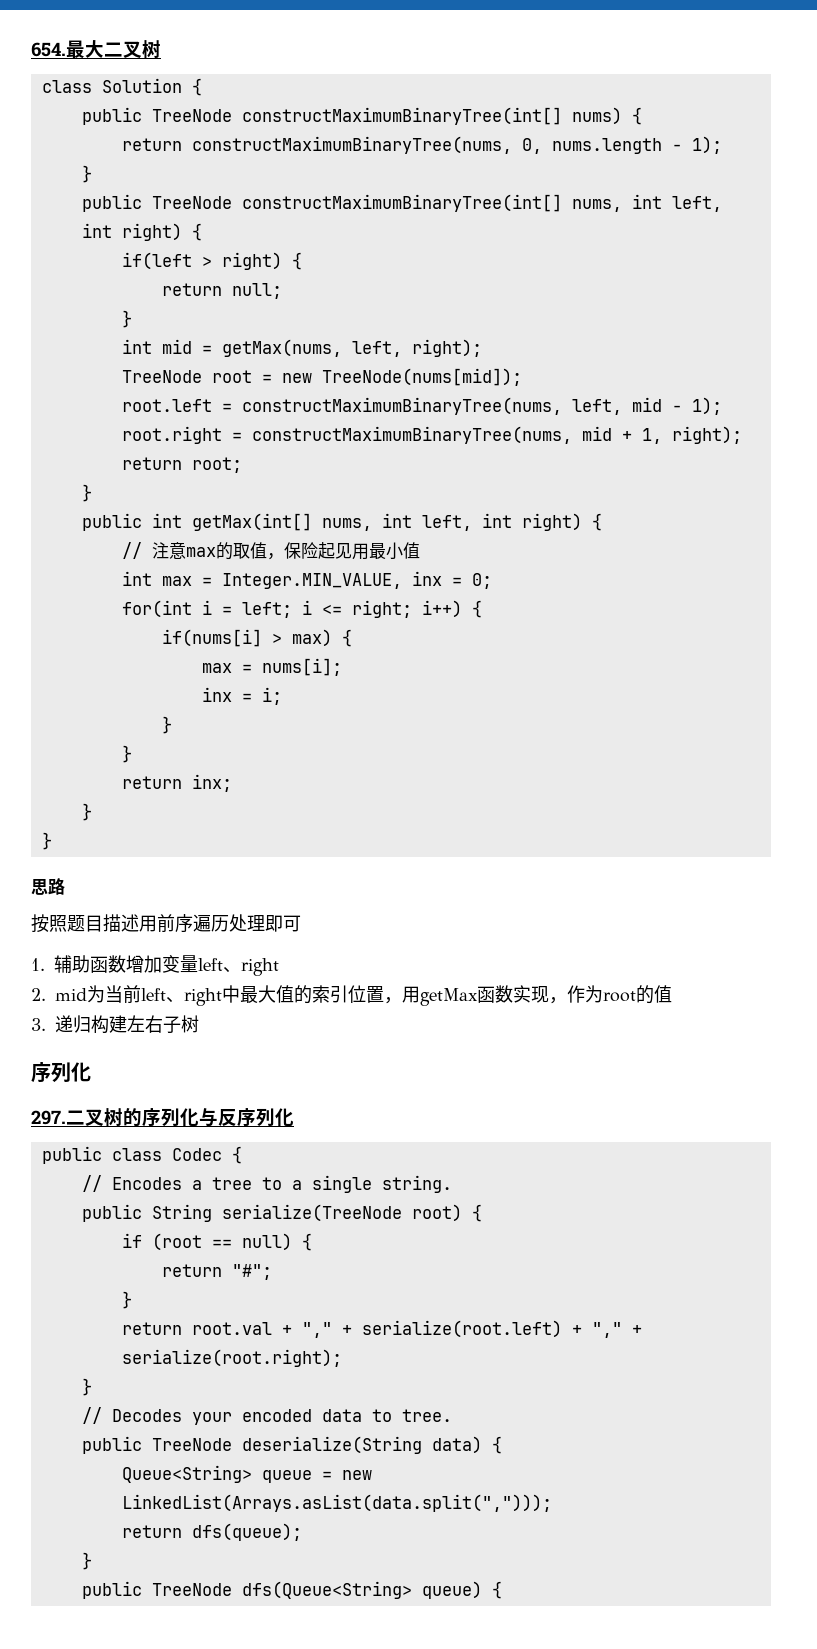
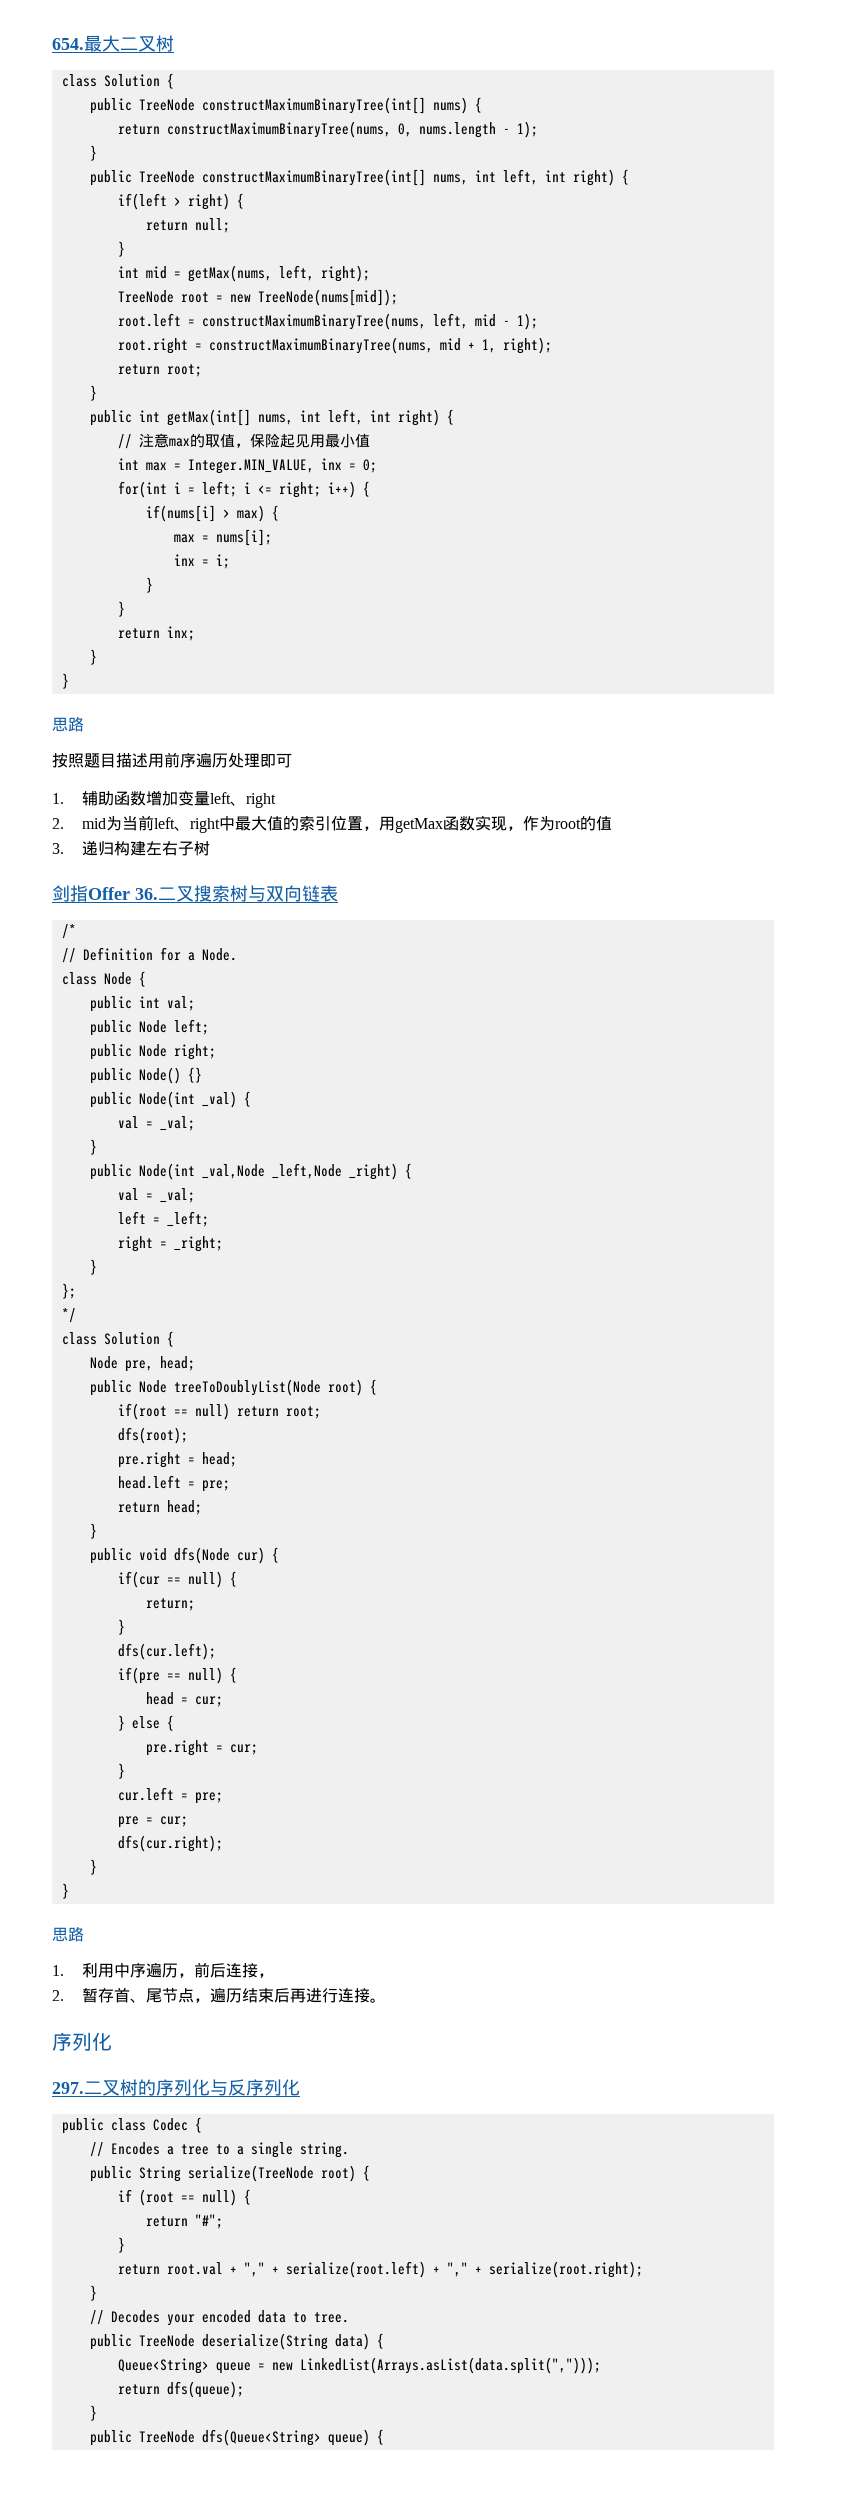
(199, 1024) none -> [52,885,338,902] [61,924,76,939] [61,947,237,963] [61,971,146,987] [89,996,195,1012] [89,1019,209,1036] [89,1044,216,1060] [89,1067,202,1084] [89,1091,251,1108] [117,1116,195,1131] [89,1139,97,1155] [89,1163,412,1180] [117,1188,195,1203] [117,1211,209,1227] [117,1236,223,1252] [89,1259,97,1275] [61,1283,76,1299] [61,1308,76,1323] [61,1331,174,1347] [89,1356,195,1372] [89,1379,377,1396] [117,1403,321,1420] [117,1427,188,1444] [117,1452,237,1468] [117,1475,230,1492] [117,1500,202,1515] [89,1523,97,1539] [89,1547,279,1564] [117,1571,237,1588] [145,1598,195,1611] [117,1619,125,1635] [117,1643,216,1660] [117,1667,237,1684] [145,1692,223,1707] [117,1715,174,1731] [145,1740,258,1756] [117,1763,125,1779] [117,1787,223,1804] [117,1816,188,1828] [117,1835,223,1852] [89,1859,97,1875] [61,1883,69,1899] [52,1927,84,1942] [52,1962,274,1978] [52,1988,386,2003] // 剑指Offer 36.二叉搜索树与双向链表 // /* // // Definition for a Node. // class Node { // public int val; // public Node left; // public Node right; // public Node() {} // public Node(int _val) { // val = _val; // } // public Node(int _val,Node _left,Node _right) { // val = _val; // left = _left; // right = _right; // } // }; // */ // class Solution { // Node pre, head; // public Node treeToDoublyList(Node root) { // if(root == null) return root; // dfs(root); // pre.right = head; // head.left = pre; // return head; // } // public void dfs(Node cur) { // if(cur == null) { // return; // } // dfs(cur.left); // if(pre == null) { // head = cur; // } else { // pre.right = cur; // } // cur.left = pre; // pre = cur; // dfs(cur.right); // } // } // 思路 // 1.利用中序遍历，前后连接， // 2.暂存首、尾节点，遍历结束后再进行连接。

